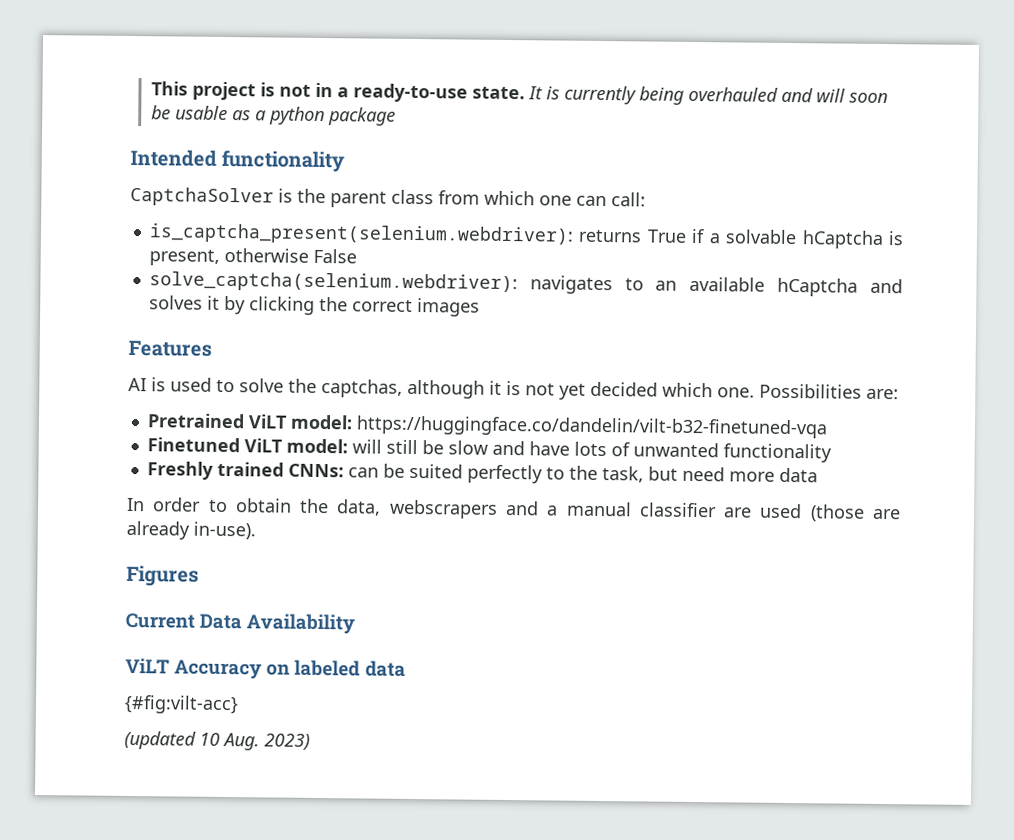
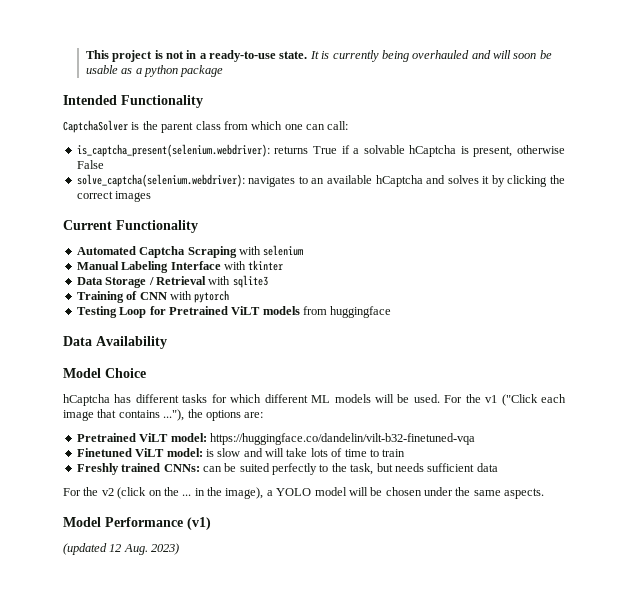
[221,149,346,173] functionality -> [121,95,203,108] Functionality
[128,339,212,357] [128,377,862,400] Features // AI is used to solve the captchas, although it is not yet decided which one. Possibilities -> [63,220,198,233] [76,245,304,258] [76,260,284,273] [76,275,268,288] [76,290,230,303] [76,306,392,318] [63,336,167,349] [63,368,146,378] [63,394,566,406] [63,409,241,421] Current Functionality // Automated Captcha Scraping with selenium // Manual Labeling Interface with tkinter // Data Storage / Retrieval with sqlite3 // Training of CNN with pytorch // Testing Loop for Pretrained ViLT models from huggingface // Data Availability // Model Choice // hCaptcha has different tasks for which different ML models will be used. For the v1 ("Click each image that contains ..."), the options
[351,439,832,463] will still be slow and have lots of unwanted functionality -> [205,448,406,457] is slow and will take lots of time to train
[681,466,818,483] [127,497,902,522] [126,520,256,540] [126,564,199,587] [125,612,356,635] [125,657,406,680] [124,694,239,715] need more data // In order to obtain the data, webscrapers and a manual classifier are used (those are already in-use). // Figures // Current Data Availability // ViLT Accuracy on labeled data // {#fig:vilt-acc} -> [394,463,498,472] [63,487,545,499] [63,517,211,530] needs sufficient data // For the v2 (click on the ... in the image), a YOLO model will be chosen under the same aspects. // Model Performance (v1)
[199,732,220,746] 10 -> [109,544,122,552] 12

